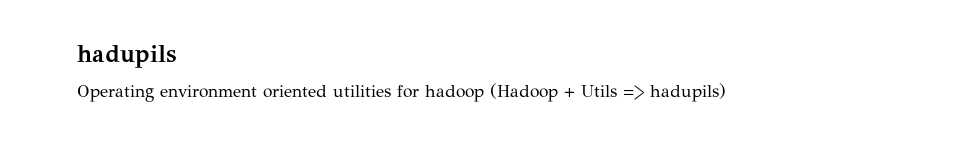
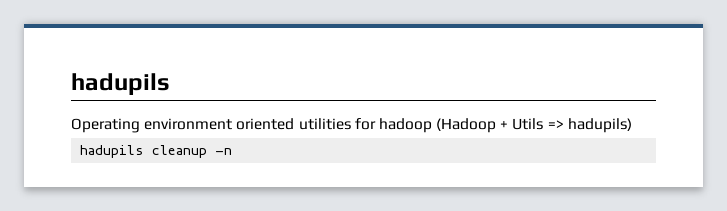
(726, 92) none -> [80,145,233,158] // hadupils cleanup -n

